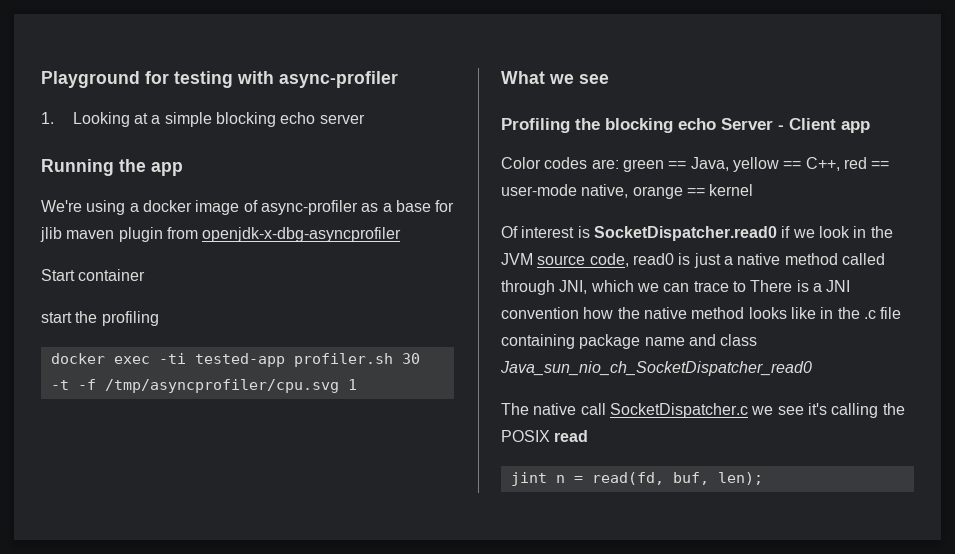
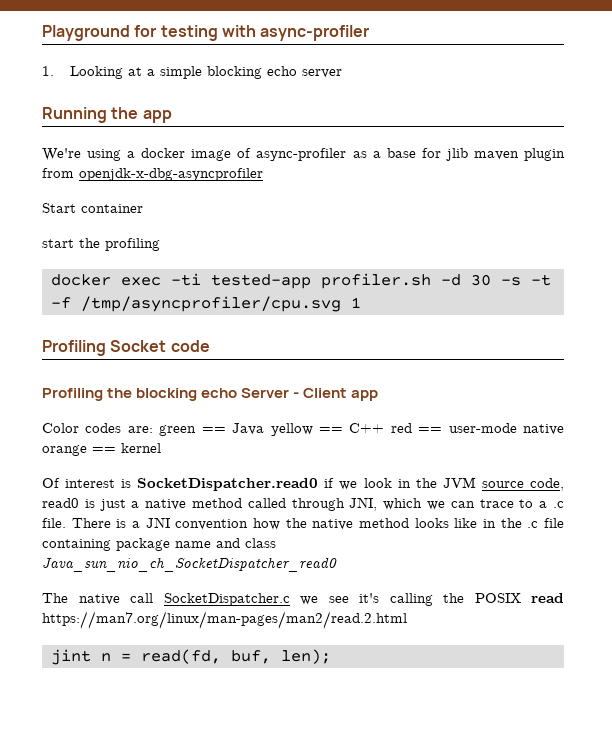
[401,353,420,364] 30 -> [440,274,521,286] -d 30 -s
[501,71,609,84] What we see -> [42,340,210,356] Profiling Socket code
[690,157,729,171] Java, -> [232,423,265,435] Java
[805,157,840,171] C++, -> [349,423,385,433] C++
[581,184,629,198] native, -> [523,424,565,435] native
(746, 286) none -> [539,501,565,508] [42,518,66,528] a .c file.
(589, 436) none -> [42,611,407,629] https://man7.org/linux/man-pages/man2/read.2.html

